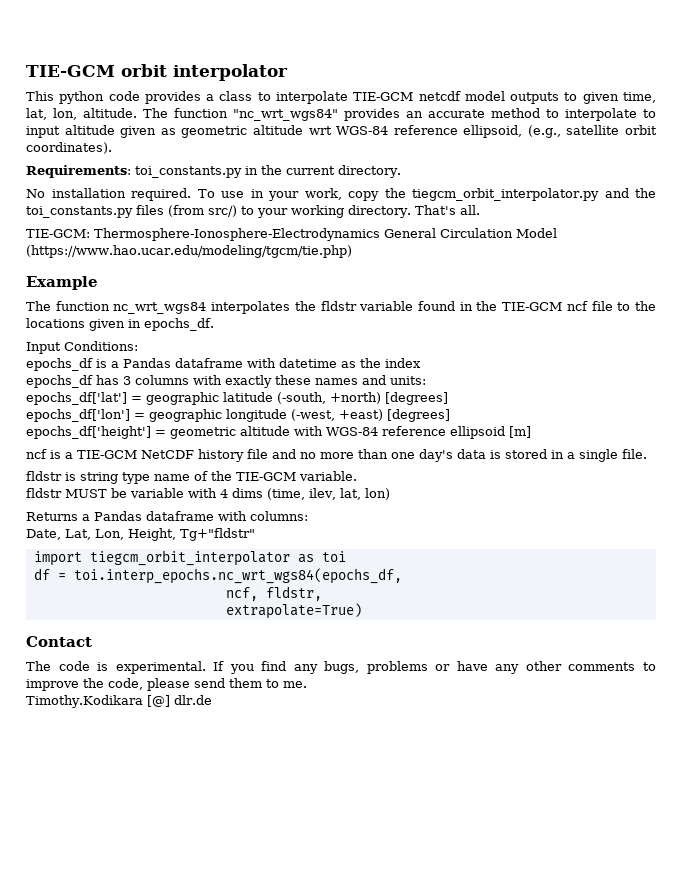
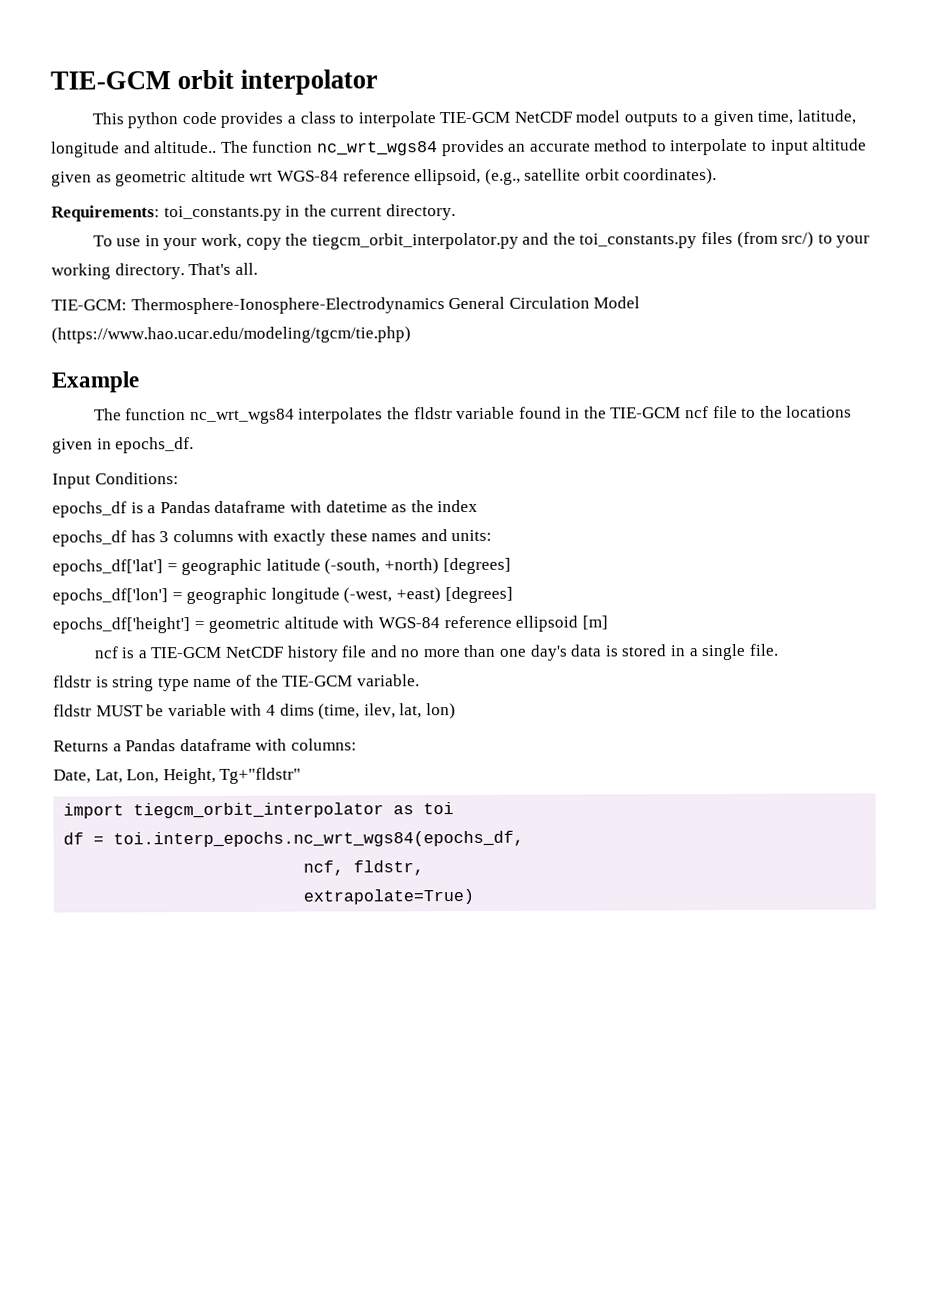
[418,91,461,101] netcdf -> [513,111,572,123] NetCDF
(578, 96) none -> [700,114,710,123] a
[26,108,338,121] lat, lon, altitude. The function "nc_wrt_wgs84" -> [797,109,857,125] [51,140,438,158] latitude, longitude and altitude.. The function nc_wrt_wgs84
[26,188,192,201] No installation required. -> (456, 212) none
[26,636,92,647] [26,661,657,674] [26,678,307,691] [26,695,212,708] // Contact // The code is experimental. If you find any bugs, problems or have any other comments to improve the code, please send them to me. // Timothy.Kodikara [@] dlr.de -> (475, 896) none

